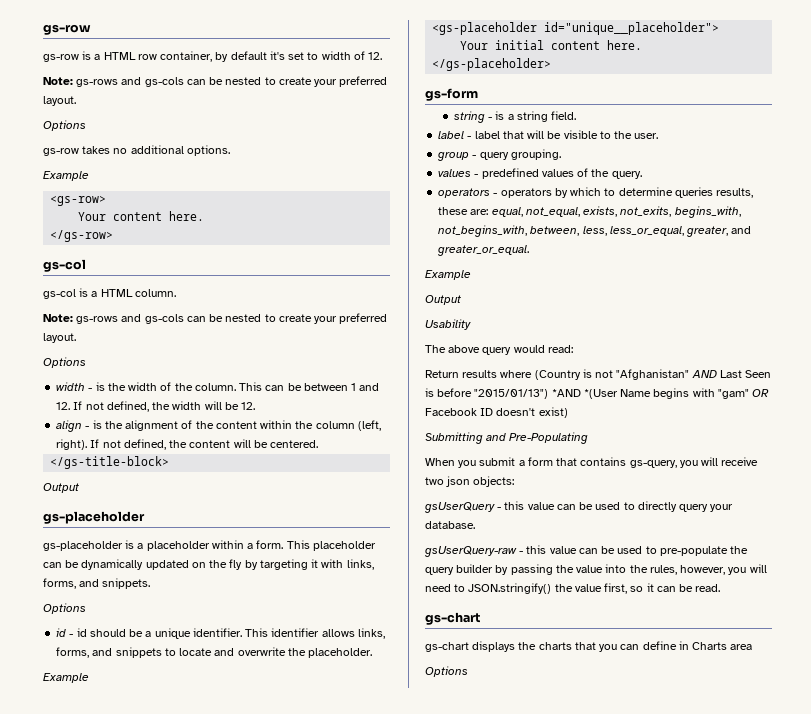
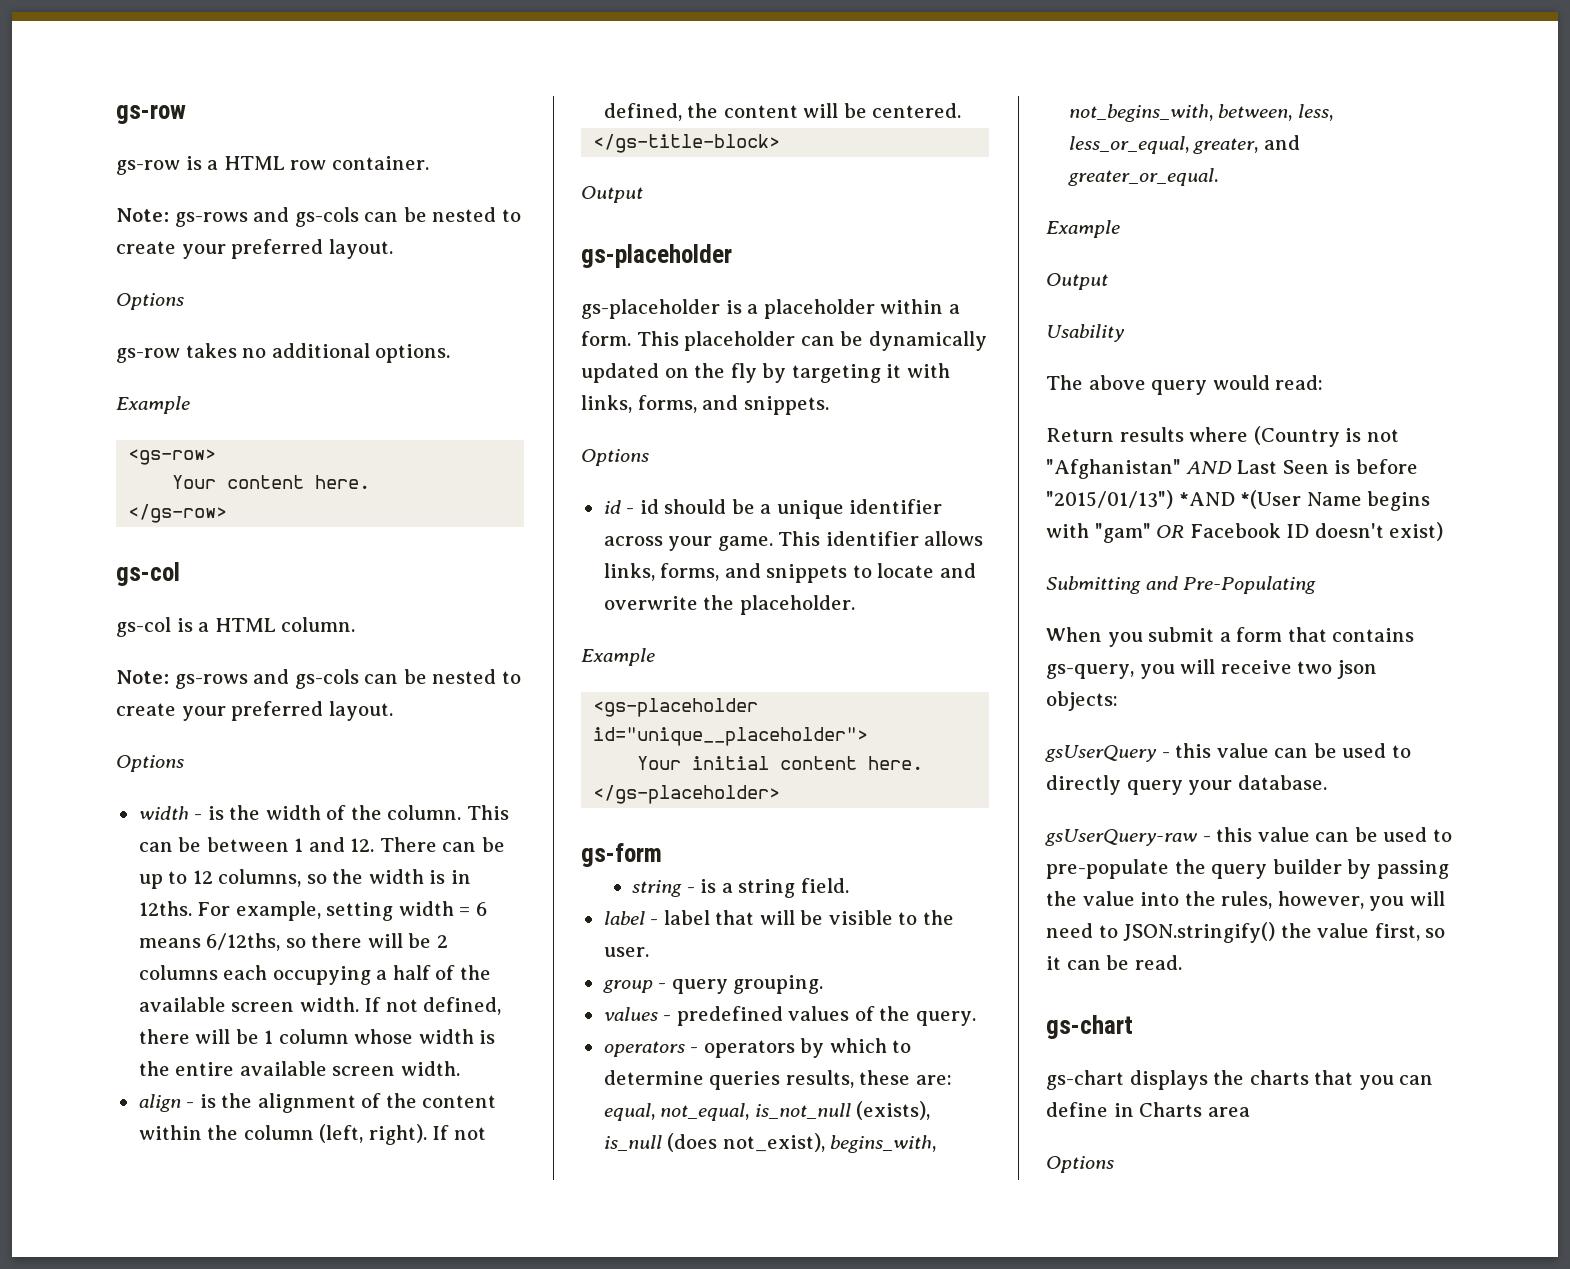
[160,51,383,62] container, by default it's set to width of 12. -> [331,156,429,170] container.
[73,401,256,412] If not defined, the width will be 12. -> [379,837,505,852] [138,869,471,889] [138,901,487,921] [138,933,448,951] [138,965,491,985] [138,997,502,1015] [138,1029,496,1044] [138,1061,460,1076] There can be up to 12 columns, so the width is in 12ths. For example, setting width = 6 means 6/12ths, so there will be 2 columns each occupying a half of the available screen width. If not defined, there will be 1 column whose width is the entire available screen width.
[192,628,242,637] identifier. -> [849,499,943,514] [603,536,773,551] identifier across your game.
[583,206,672,217] exists, not_exits, -> [754,1101,931,1120] [603,1133,825,1152] is_not_null (exists), is_null (does not_exist),

